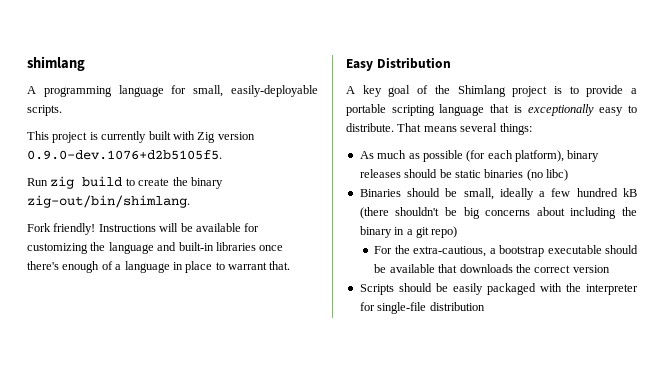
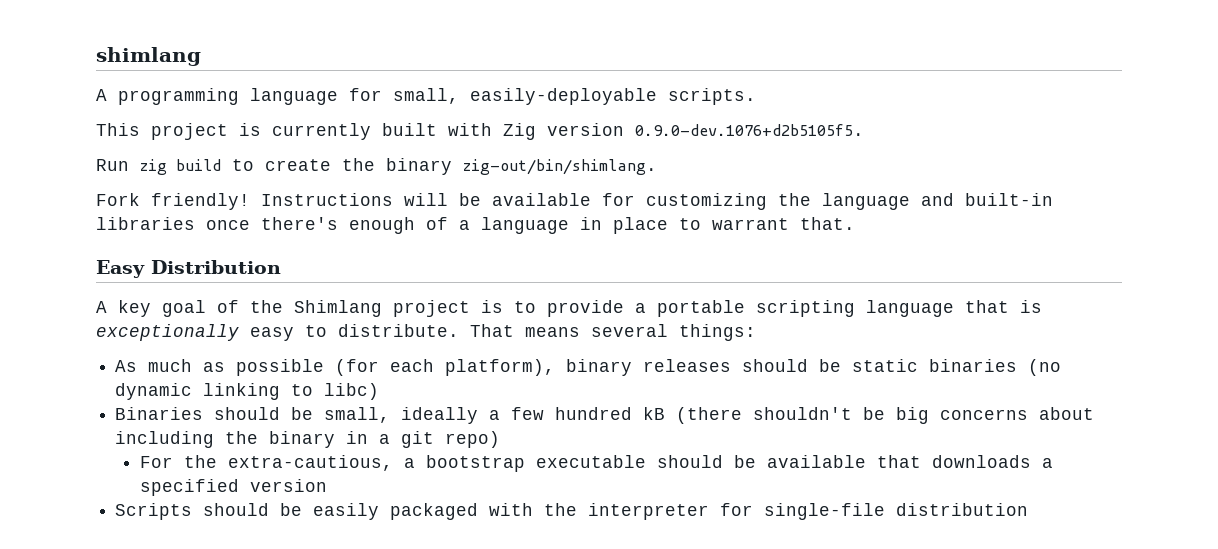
(543, 175) none -> [115,383,314,400] dynamic linking to
[515,264,571,273] the correct -> [1041,458,1053,468] [139,479,239,496] a specified

